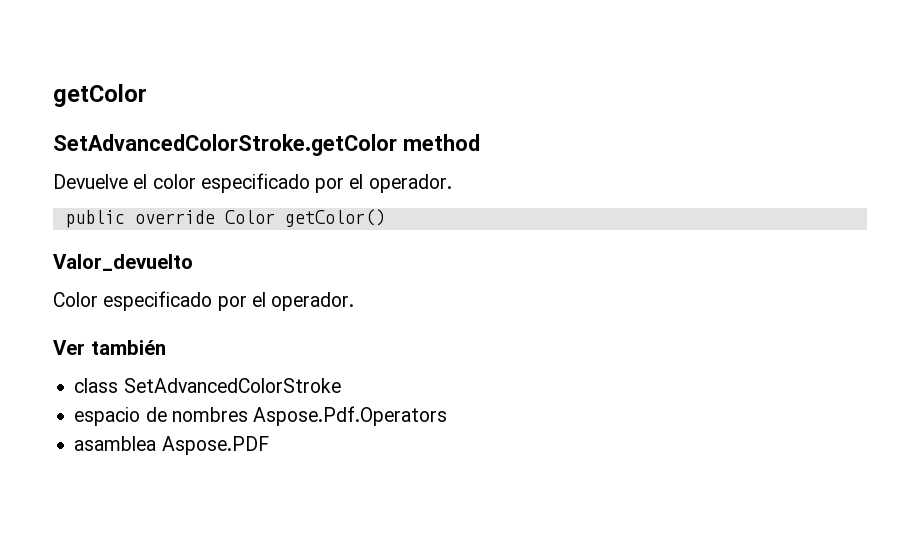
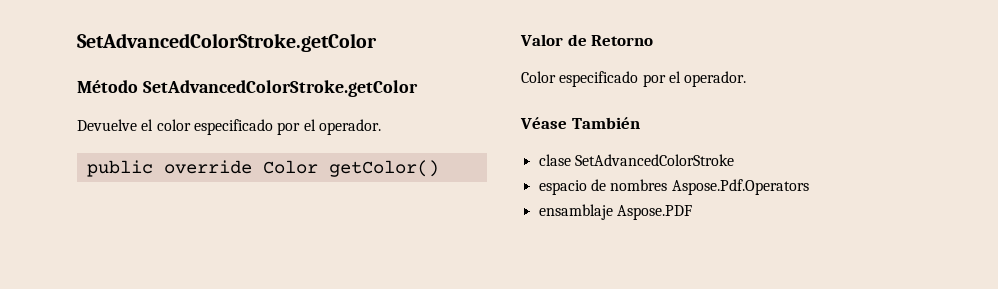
[53,84,147,107] [53,134,480,156] getColor // SetAdvancedColorStroke.getColor method -> [77,33,377,52] [77,80,418,97] SetAdvancedColorStroke.getColor // Método SetAdvancedColorStroke.getColor
[53,254,193,271] Valor_devuelto -> [520,34,654,46] Valor de Retorno
[53,340,166,355] [74,378,119,393] Ver también // class -> [520,117,640,129] [538,154,571,166] Véase También // clase
[74,436,157,451] asamblea -> [538,204,613,220] ensamblaje

